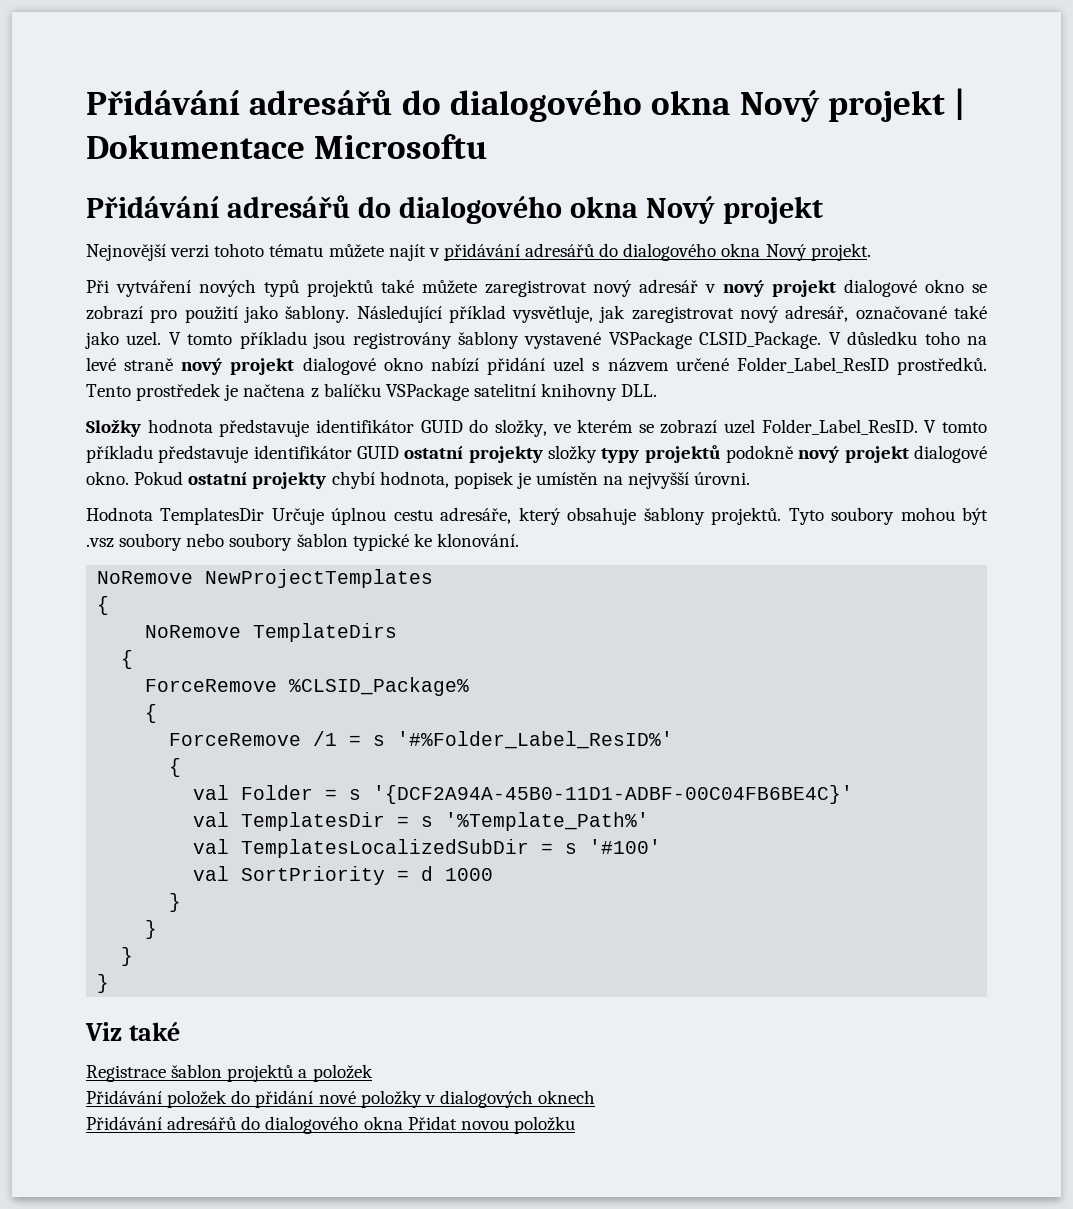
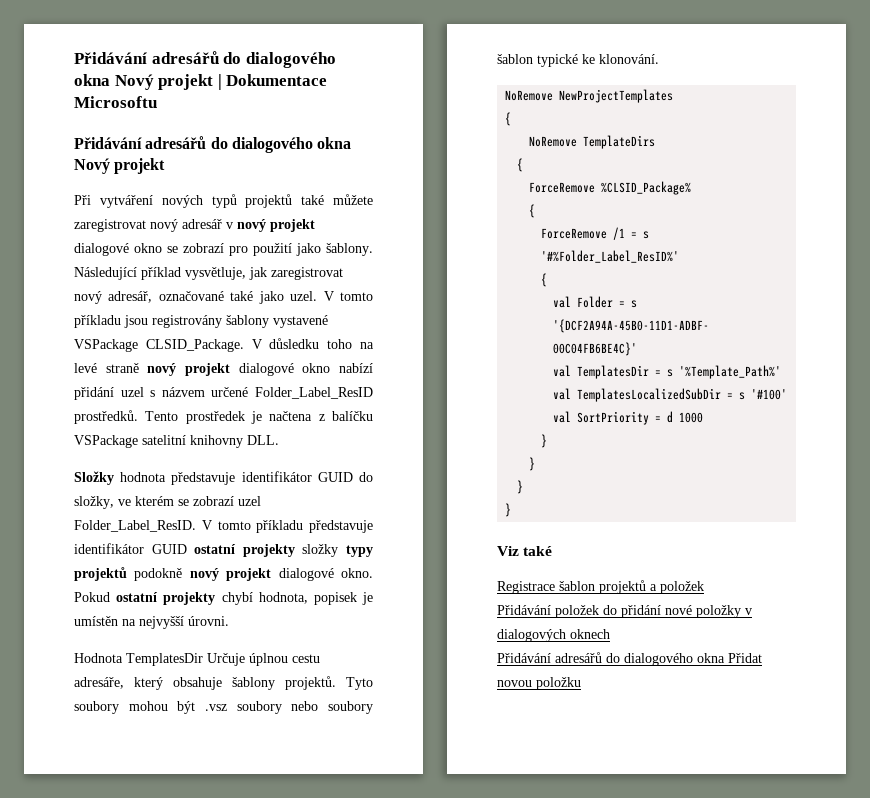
[86,243,871,261] // Nejnovější verzi tohoto tématu můžete najít v přidávání adresářů do dialogového okna Nový projekt. -> (166, 166) none

